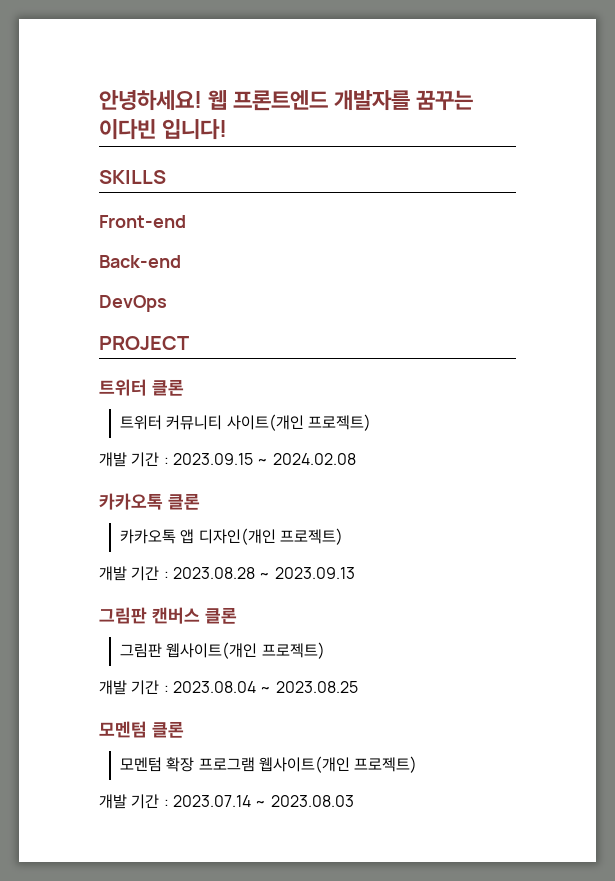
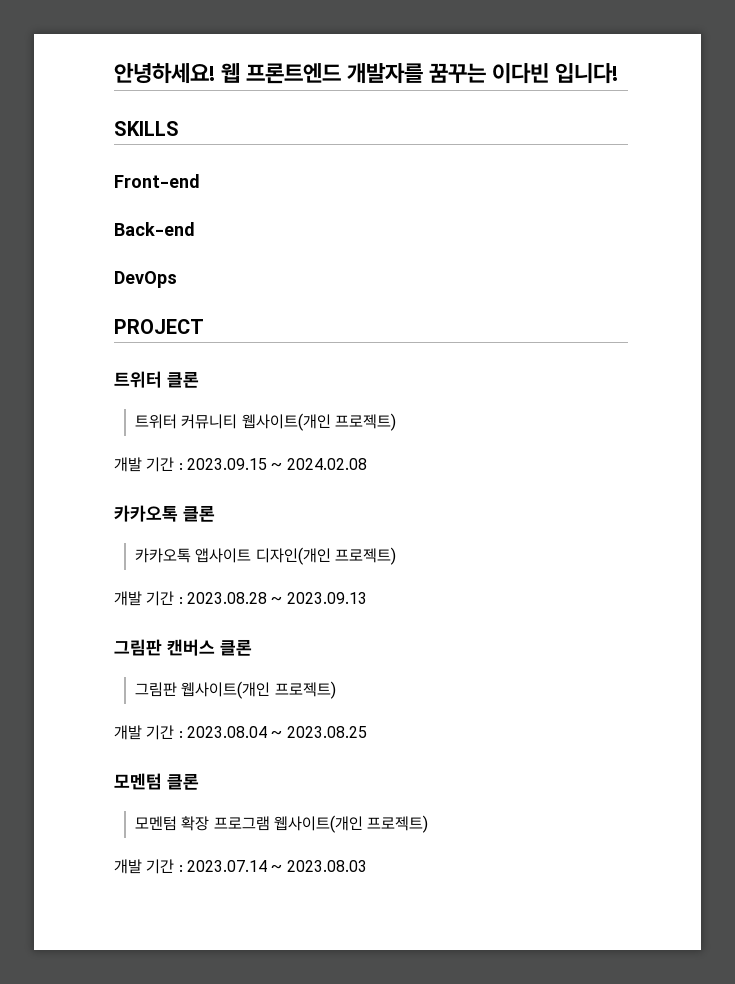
[226,414,304,431] 사이트(개인 -> [241,413,331,431] 웹사이트(개인
[180,529,195,544] 앱 -> [195,548,252,563] 앱사이트

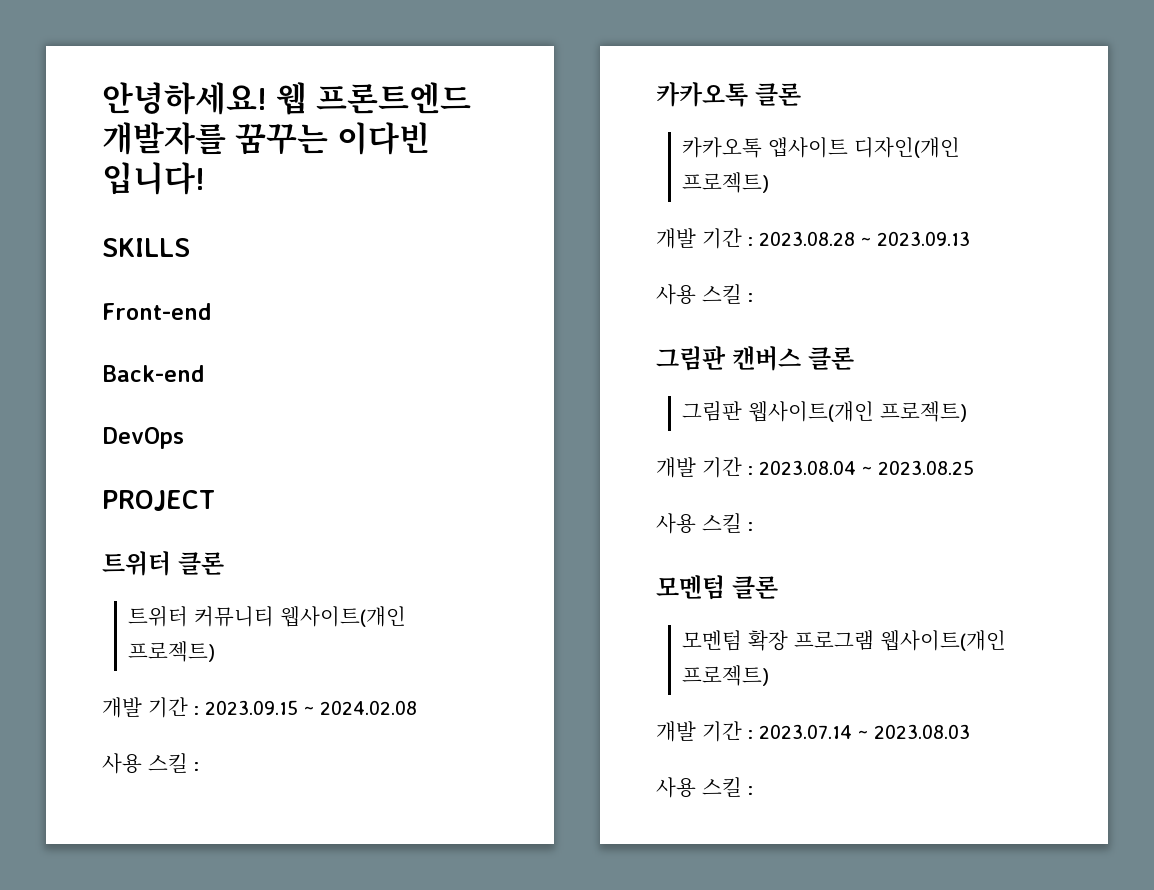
(367, 464) none -> [102,753,199,774] // 사용 스킬 :
(367, 598) none -> [656,284,753,305] // 사용 스킬 :
(367, 732) none -> [656,513,753,534] // 사용 스킬 :
(367, 866) none -> [656,777,753,798] // 사용 스킬 :

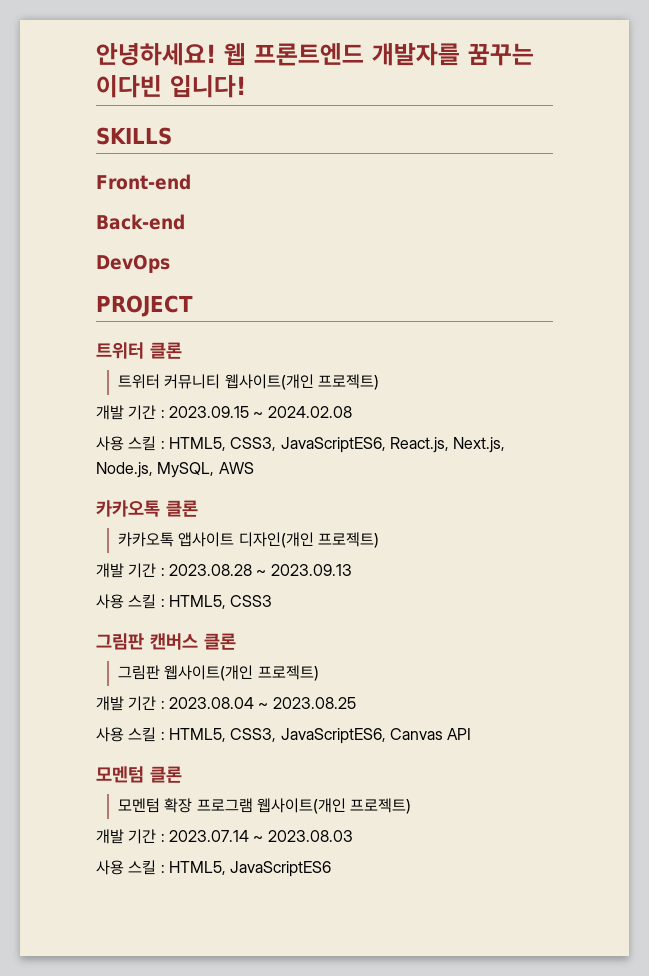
(199, 766) none -> [168,437,506,453] [96,462,254,478] HTML5, CSS3, JavaScriptES6, React.js, Next.js, Node.js, MySQL, AWS
(753, 297) none -> [168,595,273,609] HTML5, CSS3
(753, 526) none -> [168,728,472,744] HTML5, CSS3, JavaScriptES6, Canvas API
(753, 790) none -> [168,861,332,877] HTML5, JavaScriptES6

